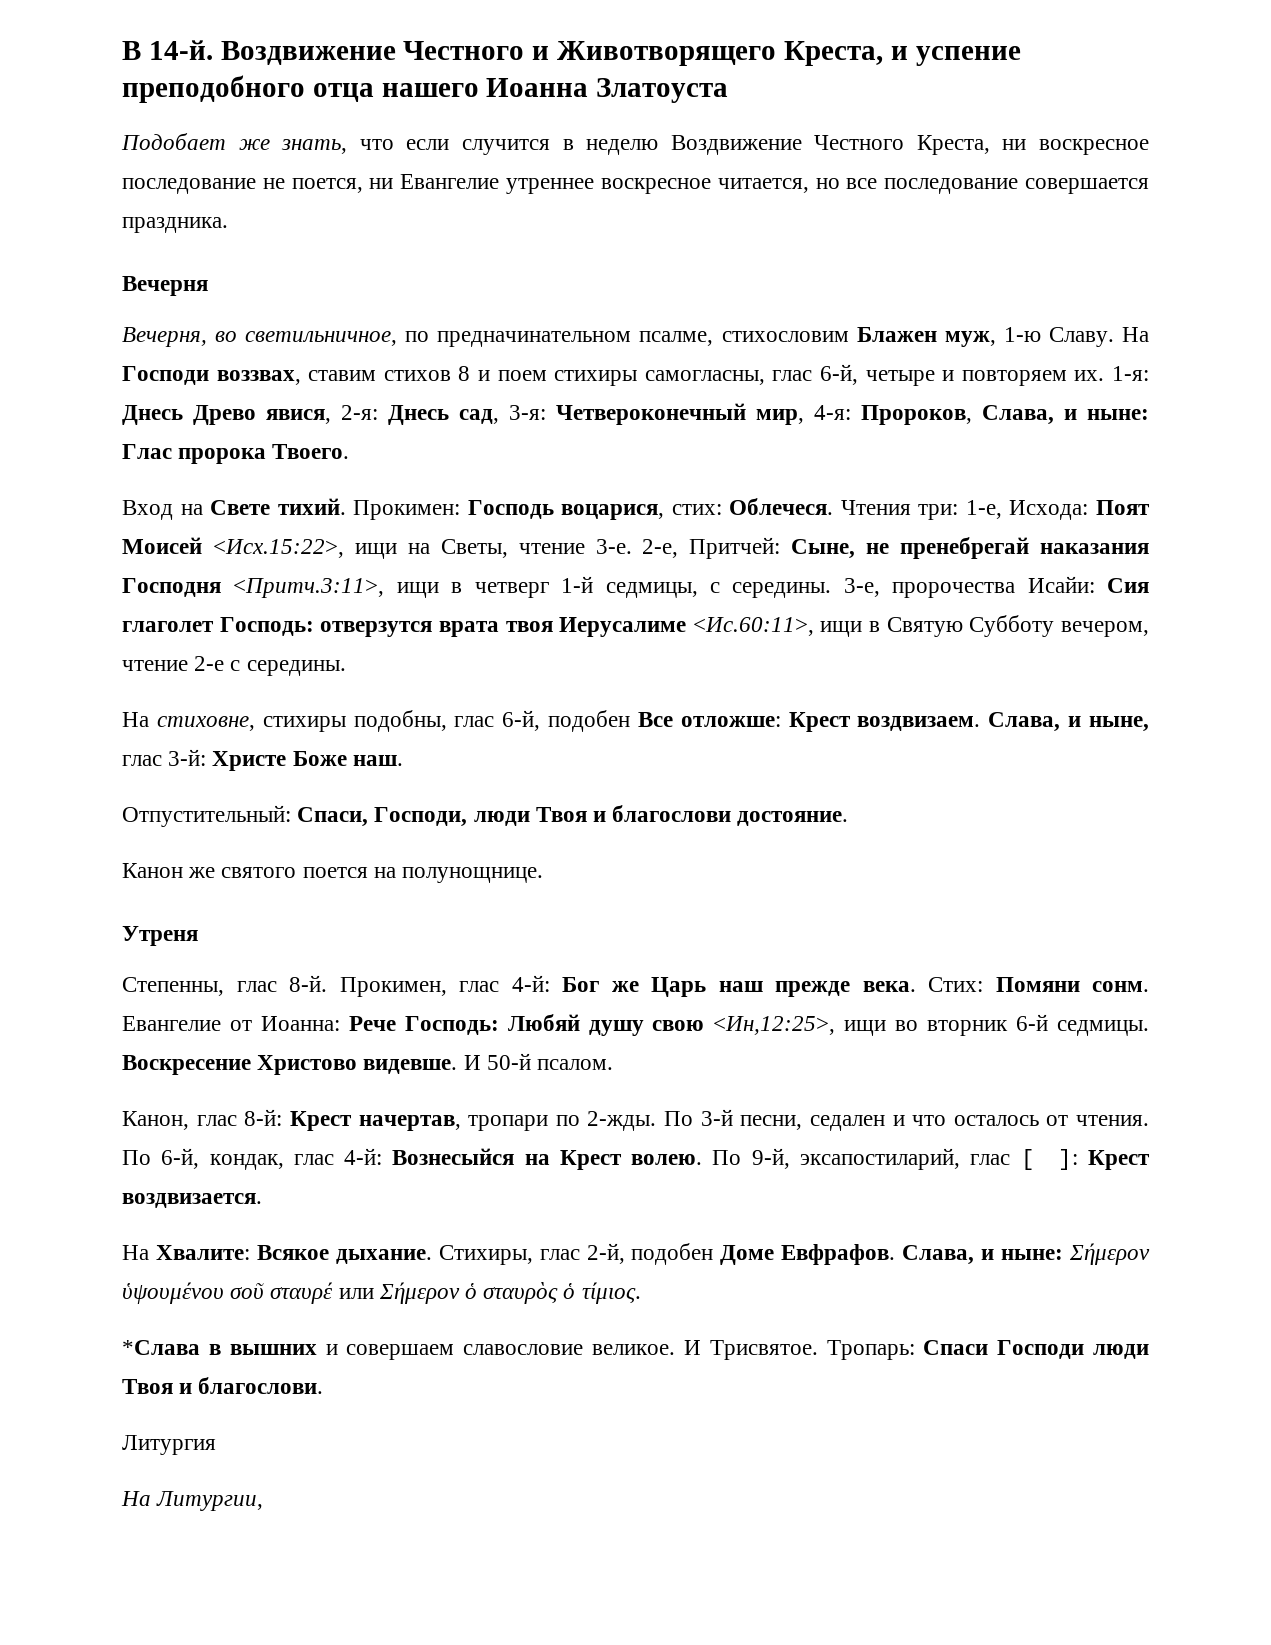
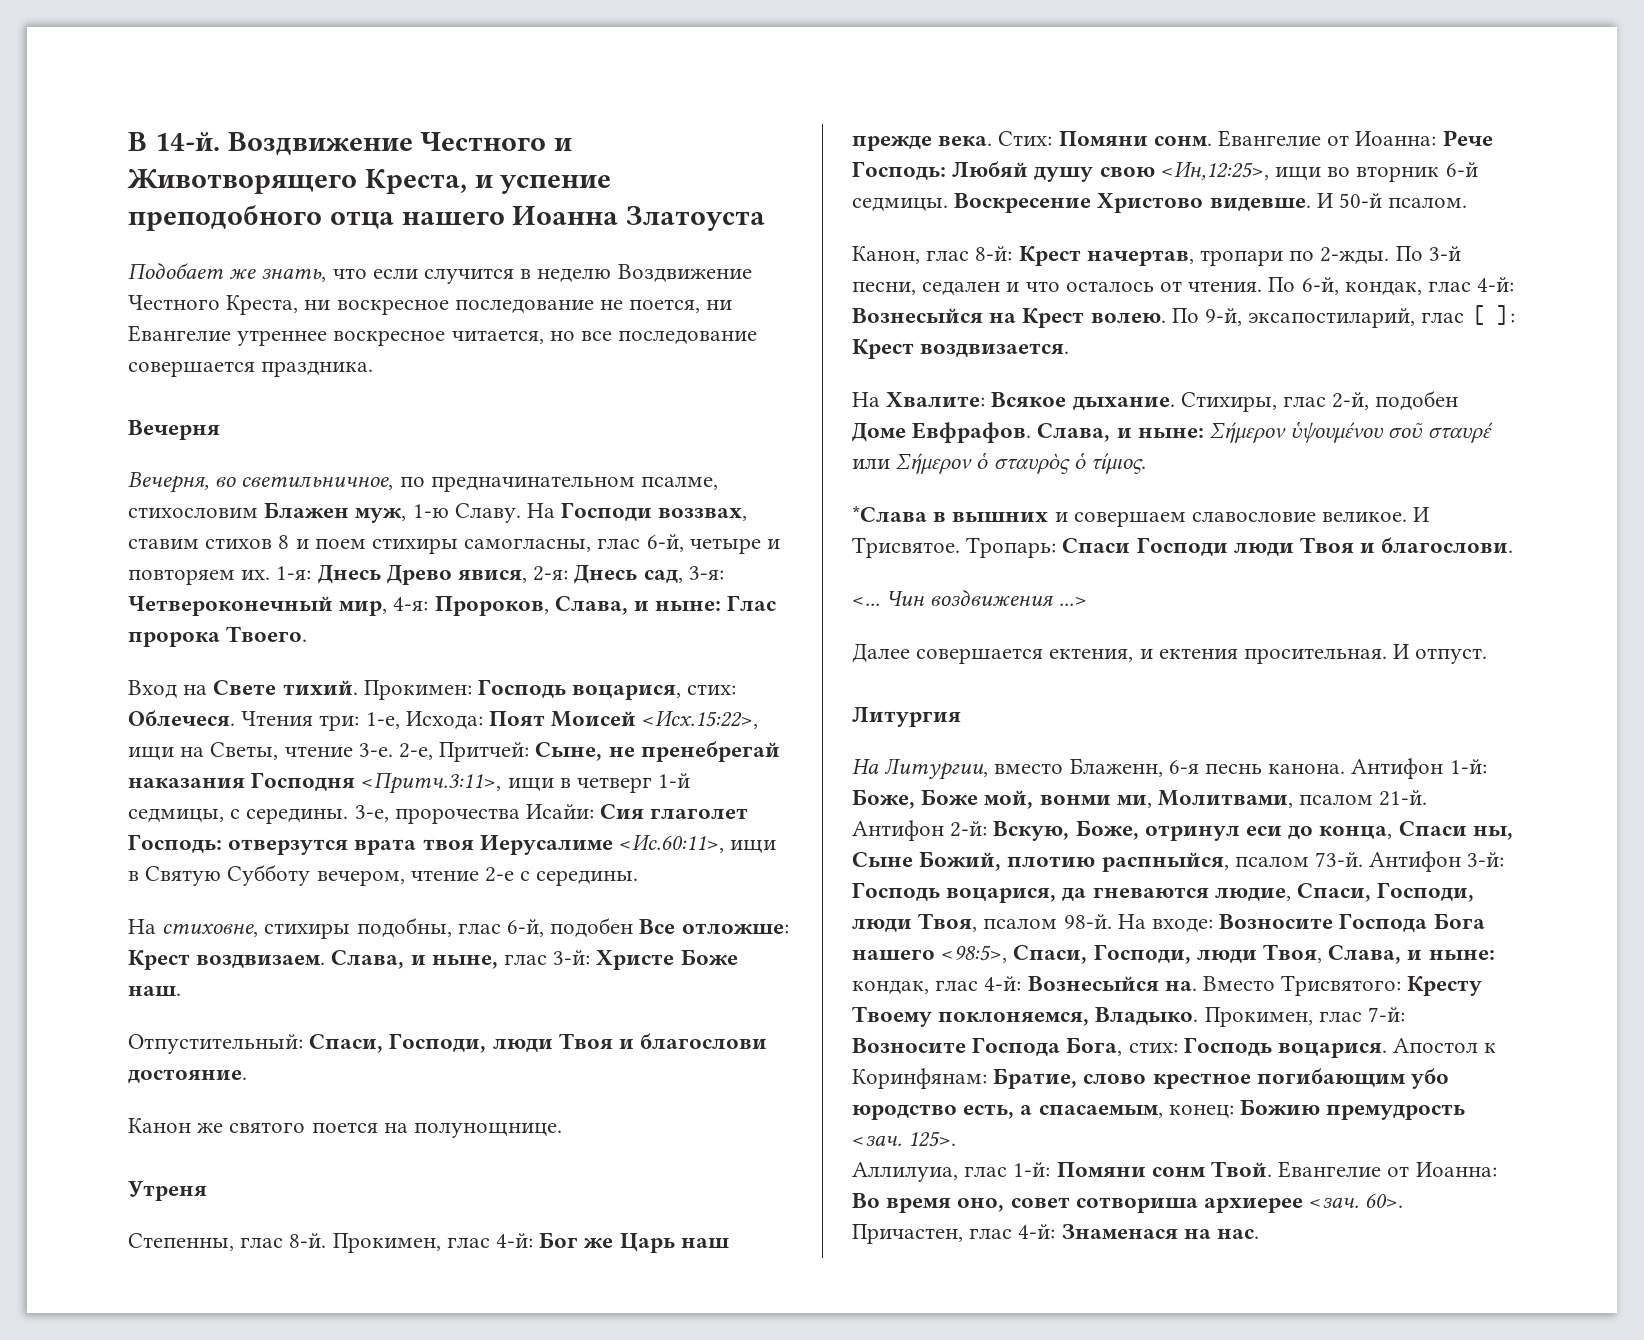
[122,1435,216,1455] [121,1491,264,1511] Литургия // На Литургии, -> [852,590,1087,606] [852,643,1488,664] [852,706,961,727] [852,758,1487,780] [852,789,1428,809] [852,820,1513,841] [852,851,1505,872] [852,882,1475,903] [852,913,1485,933] [852,944,1495,964] [852,975,1483,996] [852,1006,1406,1027] [852,1037,1497,1058] [852,1068,1450,1089] [852,1099,1466,1120] [852,1131,957,1147] [852,1161,1497,1182] [852,1193,1404,1213] [852,1224,1260,1244] <... Чин воздвижения ...> // Далее совершается ектения, и ектения просительная. И отпуст. // Литургия // На Литургии, вместо Блаженн, 6-я песнь канона. Антифон 1-й: Боже, Боже мой, вонми ми, Молитвами, псалом 21-й. Антифон 2-й: Вскую, Боже, отринул еси до конца, Спаси ны, Сыне Божий, плотию распныйся, псалом 73-й. Антифон 3-й: Господь воцарися, да гневаются людие, Спаси, Господи, люди Твоя, псалом 98-й. На входе: Возносите Господа Бога нашего <98:5>, Спаси, Господи, люди Твоя, Слава, и ныне: кондак, глас 4-й: Вознесыйся на. Вместо Трисвятого: Кресту Твоему поклоняемся, Владыко. Прокимен, глас 7-й: Возносите Господа Бога, стих: Господь воцарися. Апостол к Коринфянам: Братие, слово крестное погибающим убо юродство есть, а спасаемым, конец: Божию премудрость <зач. 125>. // Аллилуиа, глас 1-й: Помяни сонм Твой. Евангелие от Иоанна: Во время оно, совет сотвориша архиерее <зач. 60>. Причастен, глас 4-й: Знаменася на нас.

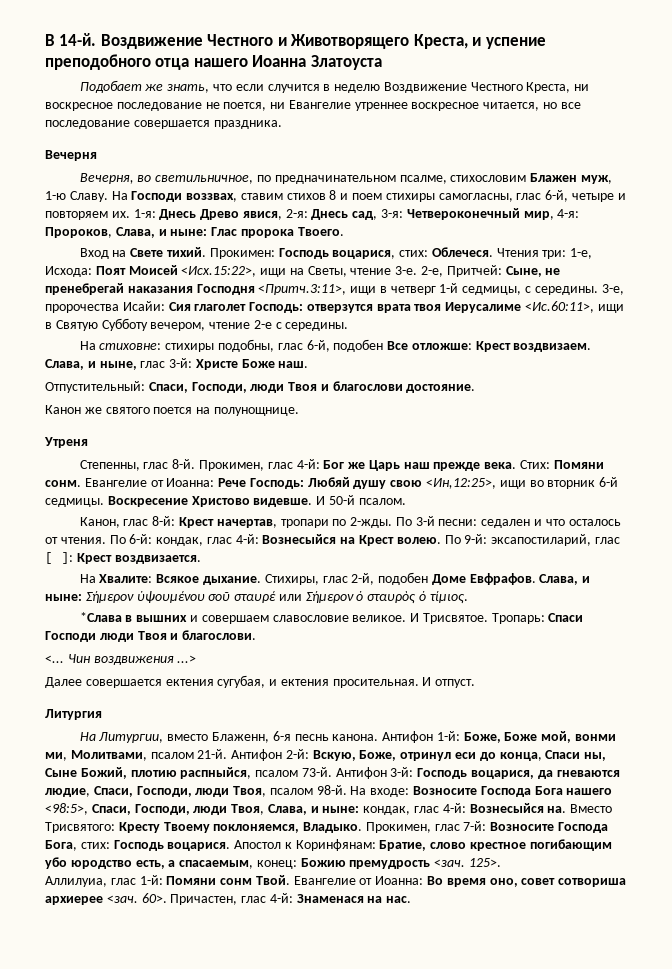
[162,924,259,937] стиховне, -> [99,343,162,350] стиховне:
[852,282,916,295] песни, -> [438,519,478,526] песни:
[1301,277,1339,295] 6-й, -> [129,534,153,544] 6-й:
[1205,308,1243,326] 9-й, -> [464,534,488,544] 9-й:
[1049,648,1134,662] ектения, -> [165,675,266,688] ектения сугубая,

